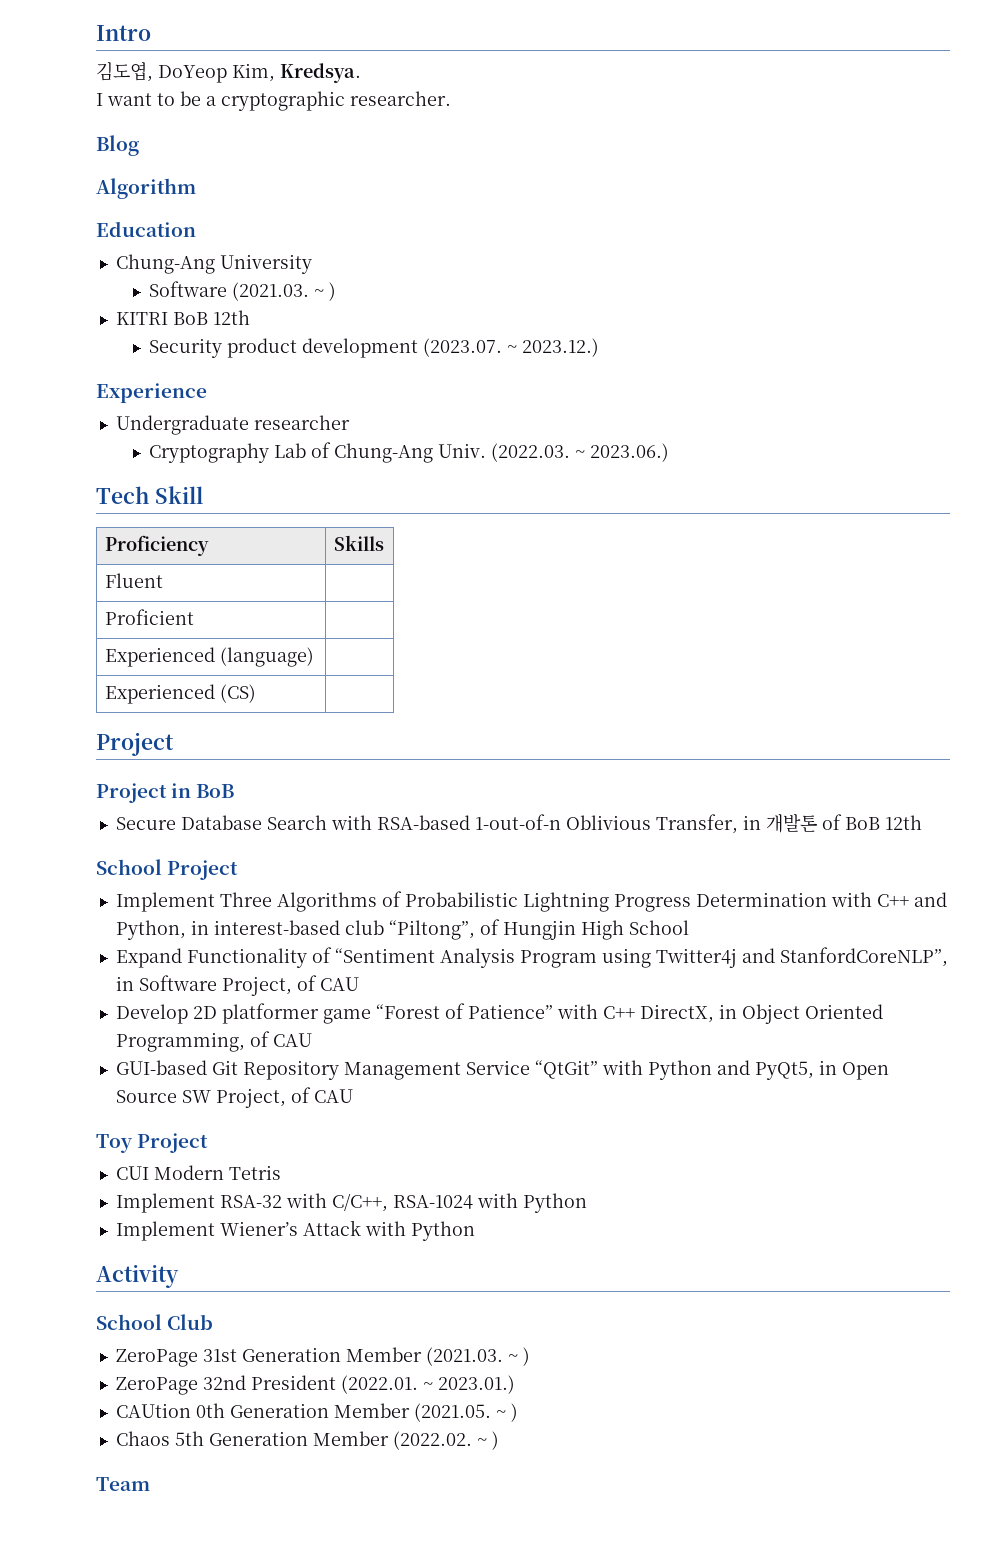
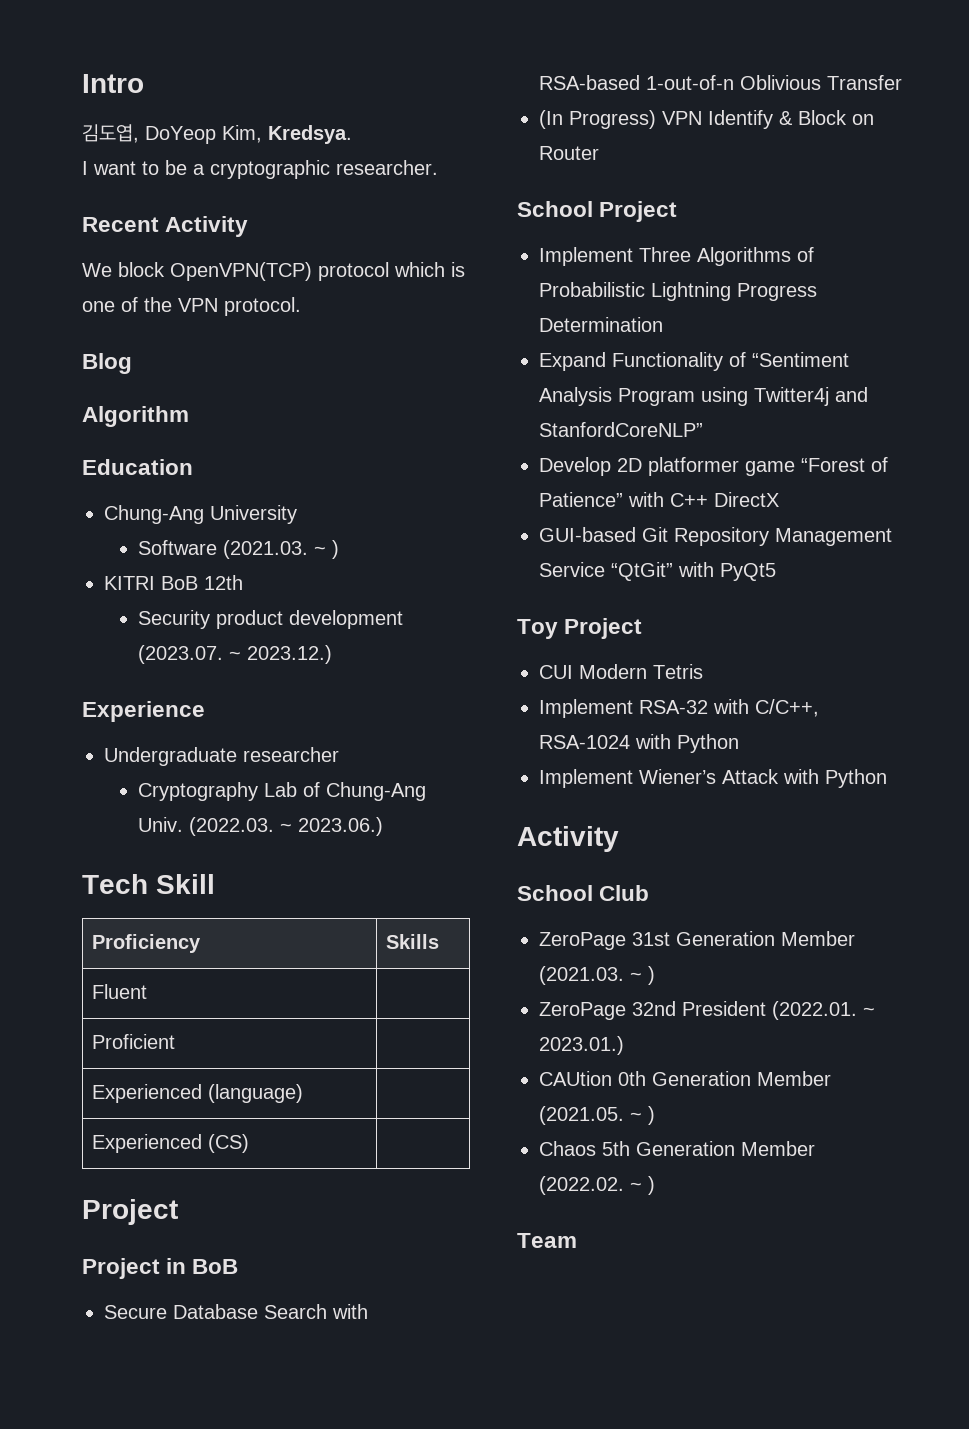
(451, 98) none -> [82,216,249,237] [82,262,465,281] [82,297,301,316] // Recent Activity // We block OpenVPN(TCP) protocol which is one of the VPN protocol.
[655,814,922,834] Transfer, in 개발톤 of BoB 12th -> [827,75,902,90] [539,110,874,129] [539,146,599,160] Transfer // (In Progress) VPN Identify & Block on Router
[830,892,947,907] [115,919,689,940] with C++ and Python, in interest-based club “Piltong”, of Hungjin High School -> (663, 324) none
[779,947,948,967] [115,975,359,996] StanfordCoreNLP”, in Software Project, of CAU -> [539,422,703,437] StanfordCoreNLP”
[639,1004,883,1024] [115,1031,312,1052] DirectX, in Object Oriented Programming, of CAU -> [714,492,779,507] DirectX
[647,1060,889,1080] [115,1087,353,1108] Python and PyQt5, in Open Source SW Project, of CAU -> [720,563,776,581] PyQt5

